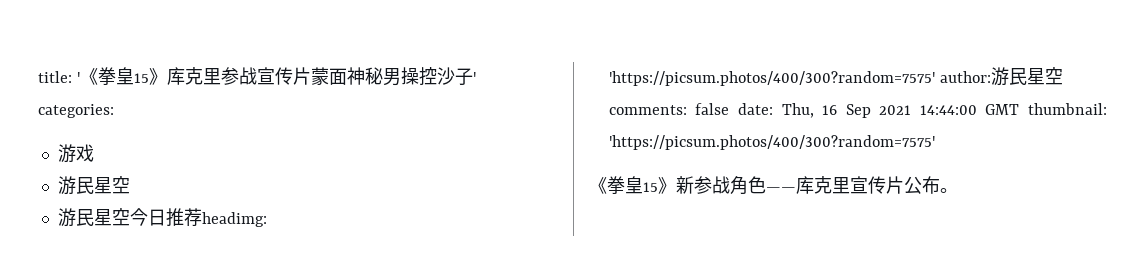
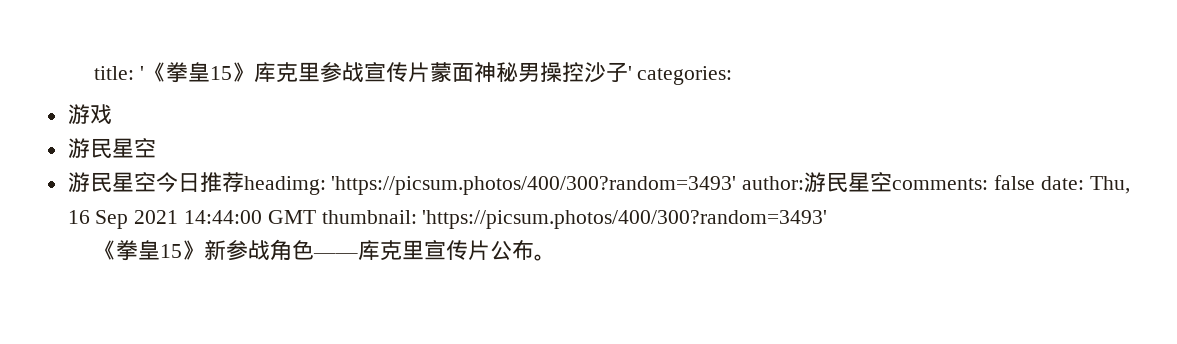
[608,71,935,86] 'https://picsum.photos/400/300?random=7575' -> [331,176,737,195] 'https://picsum.photos/400/300?random=3493'
[608,135,935,150] 'https://picsum.photos/400/300?random=7575' -> [422,210,828,229] 'https://picsum.photos/400/300?random=3493'

